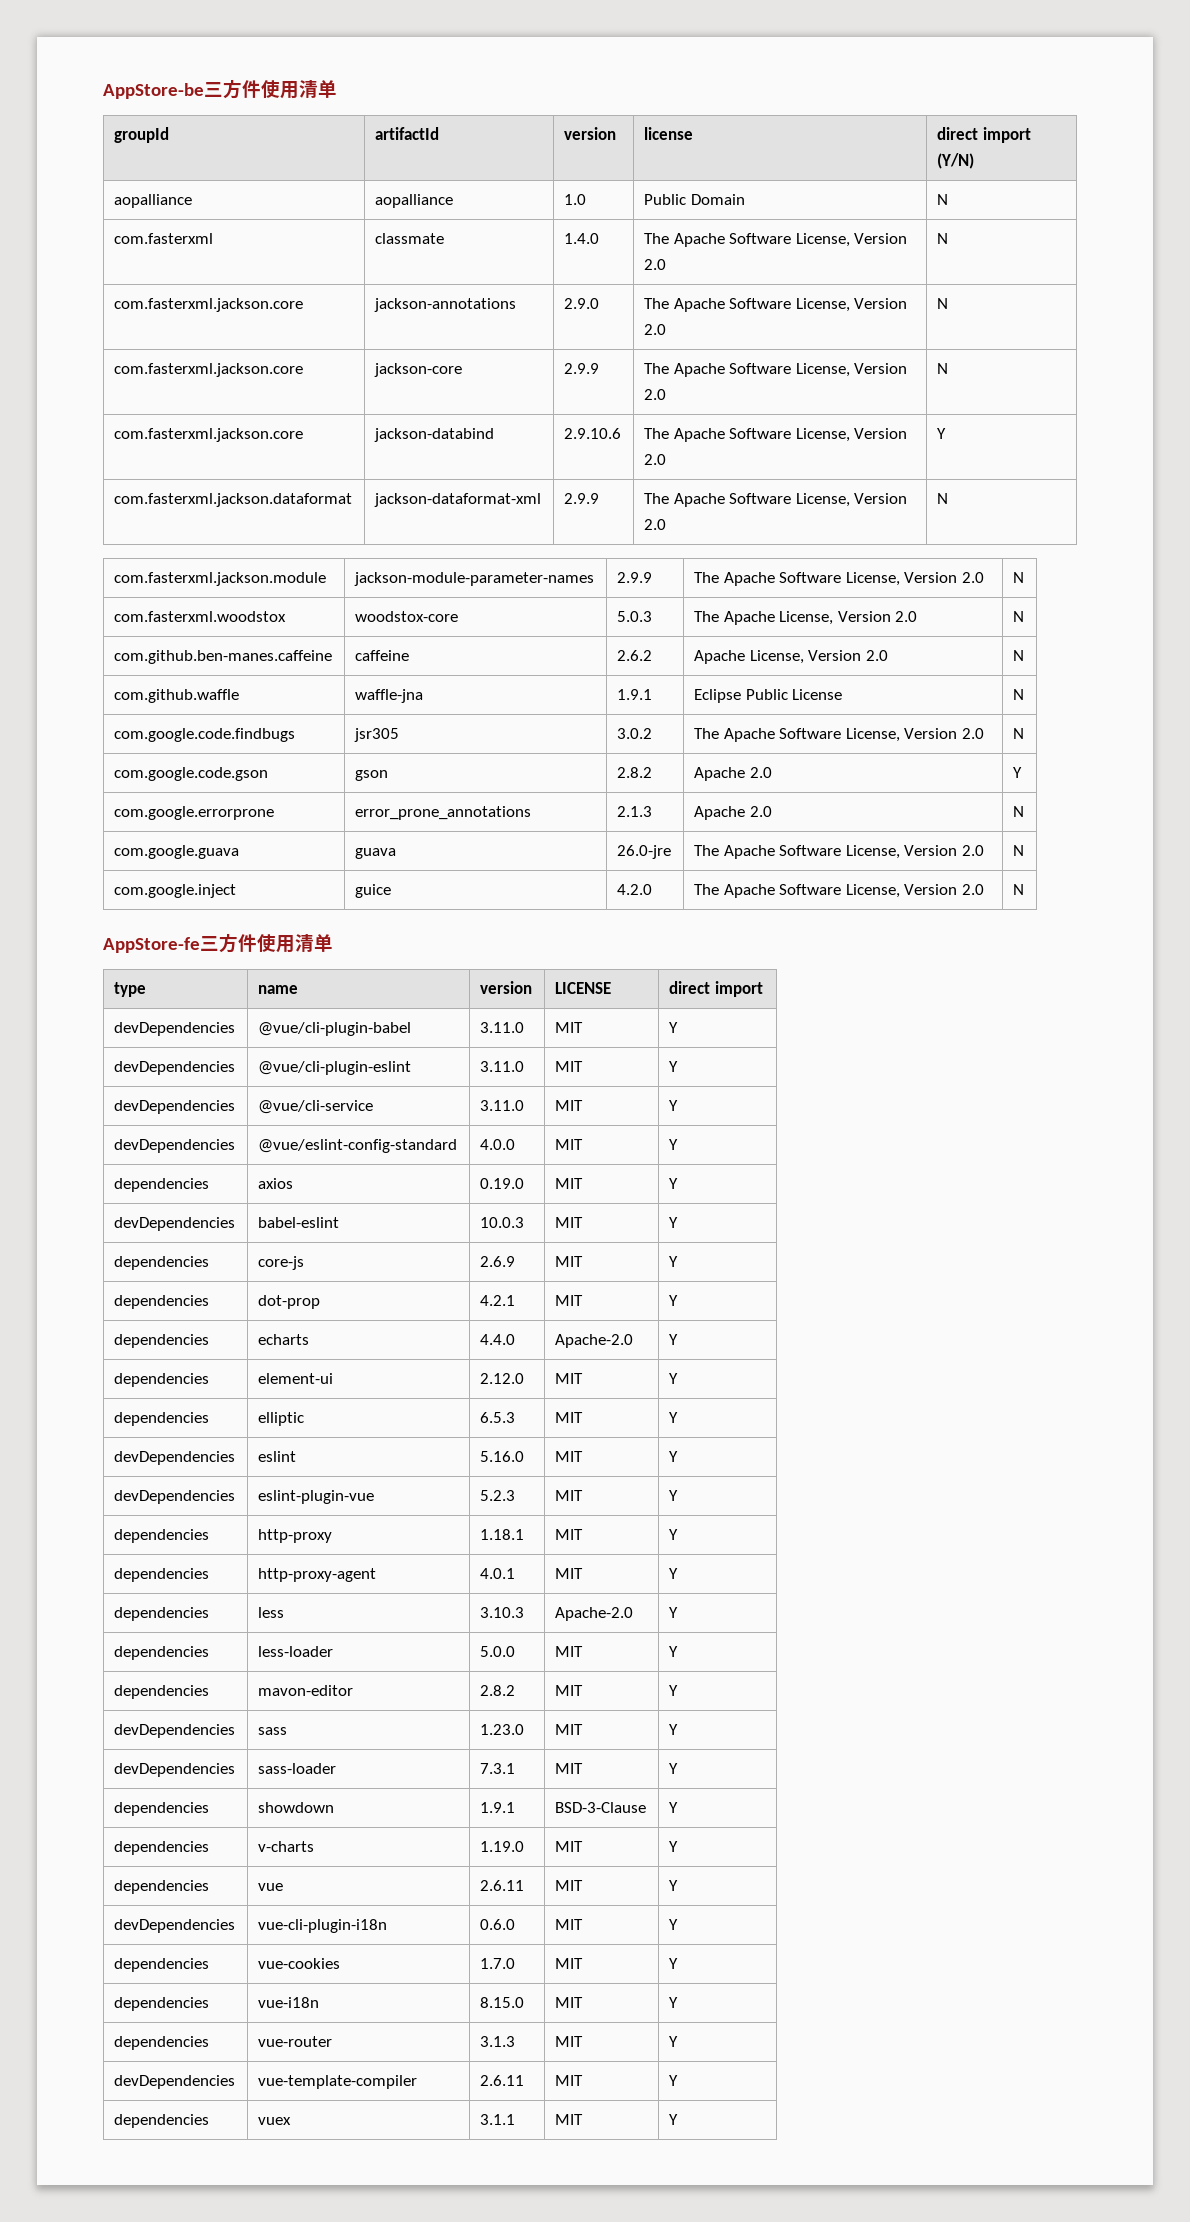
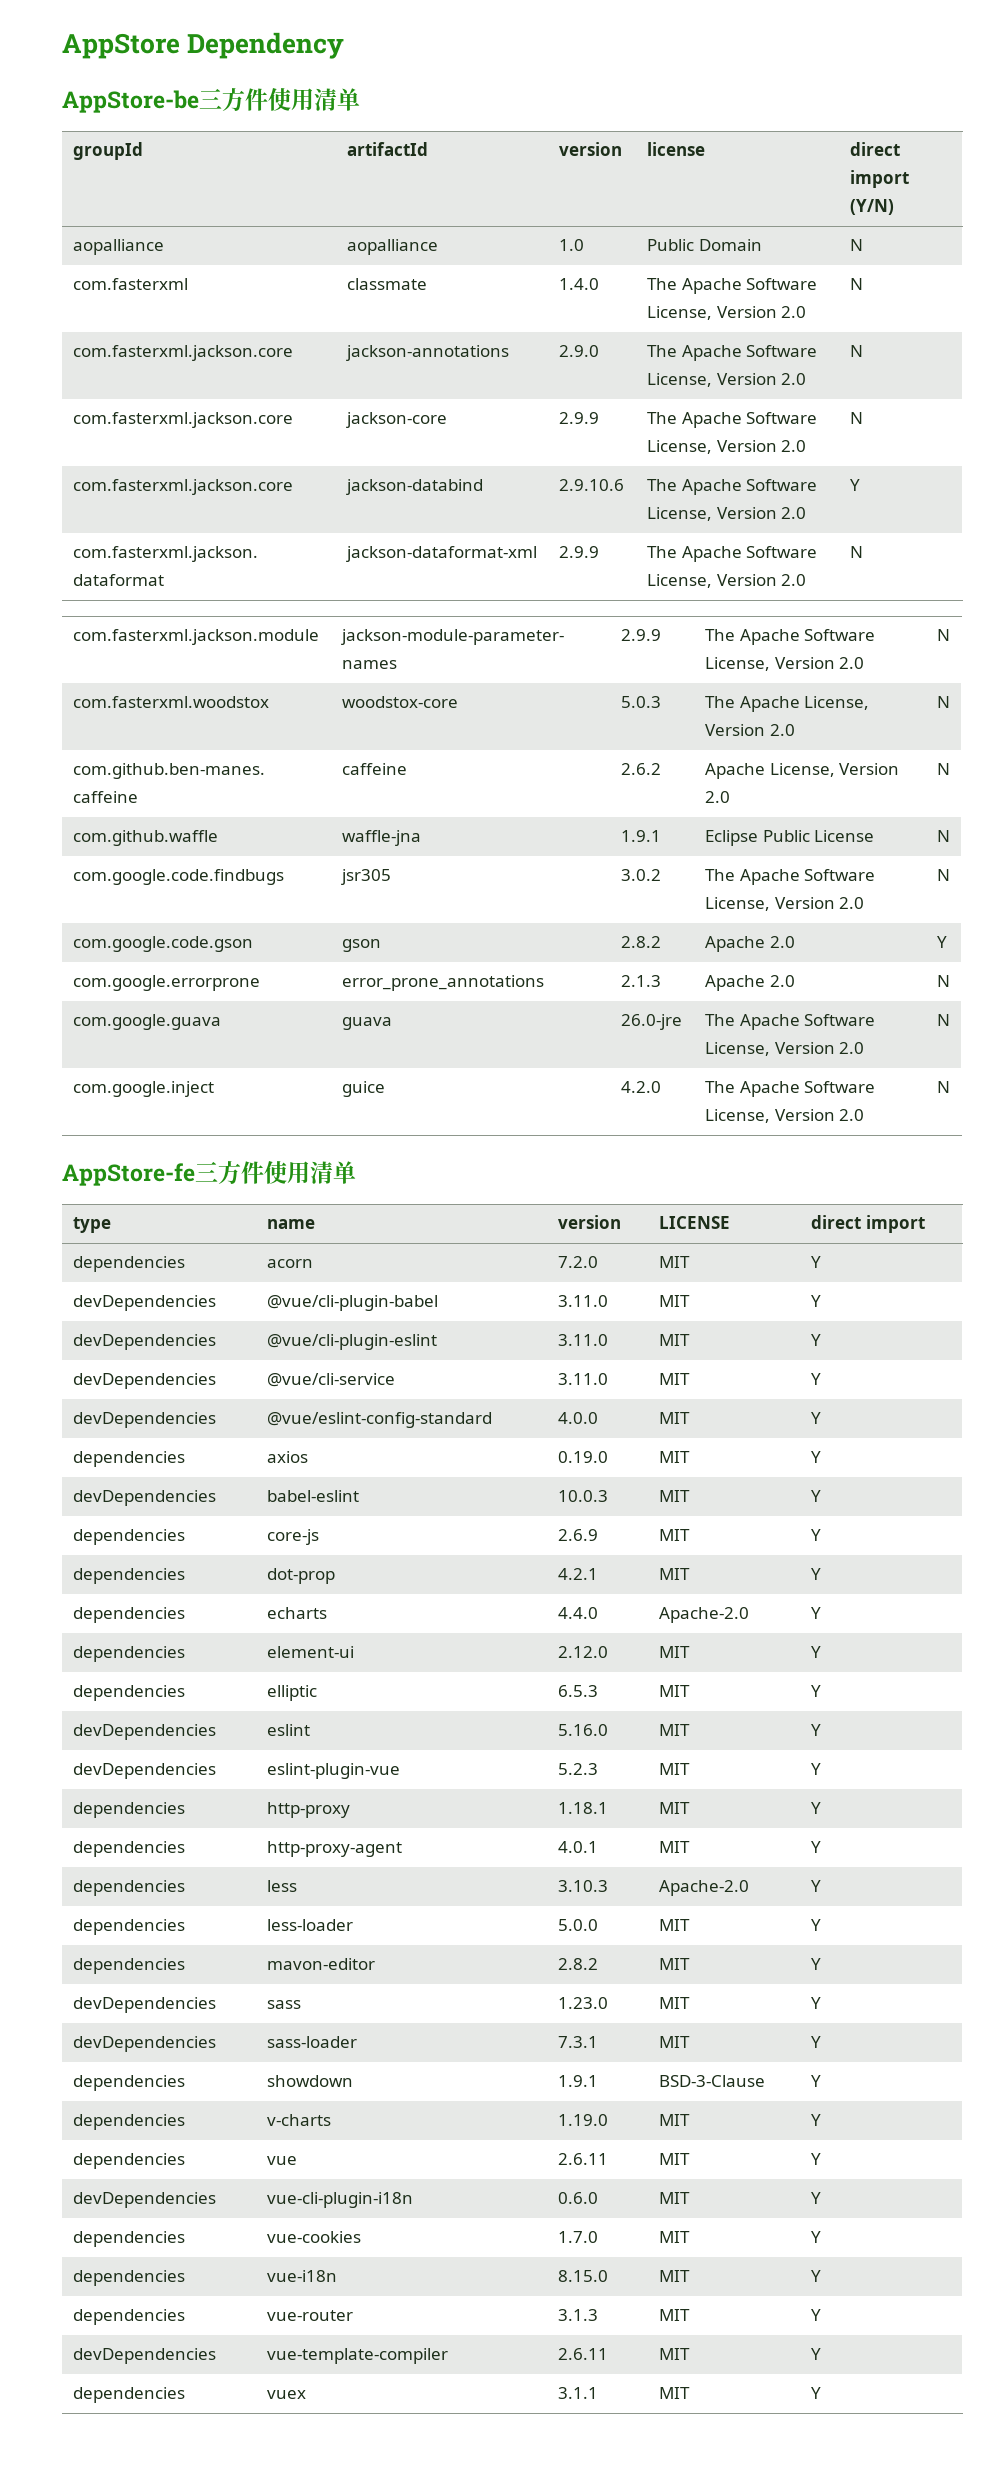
(103, 91) none -> [62,32,345,59] AppStore Dependency //
(763, 989) none -> [72,1256,185,1272] [266,1259,313,1268] [557,1256,598,1268] [658,1256,690,1268] [810,1256,821,1268] // dependencies | acorn | 7.2.0 | MIT | Y

